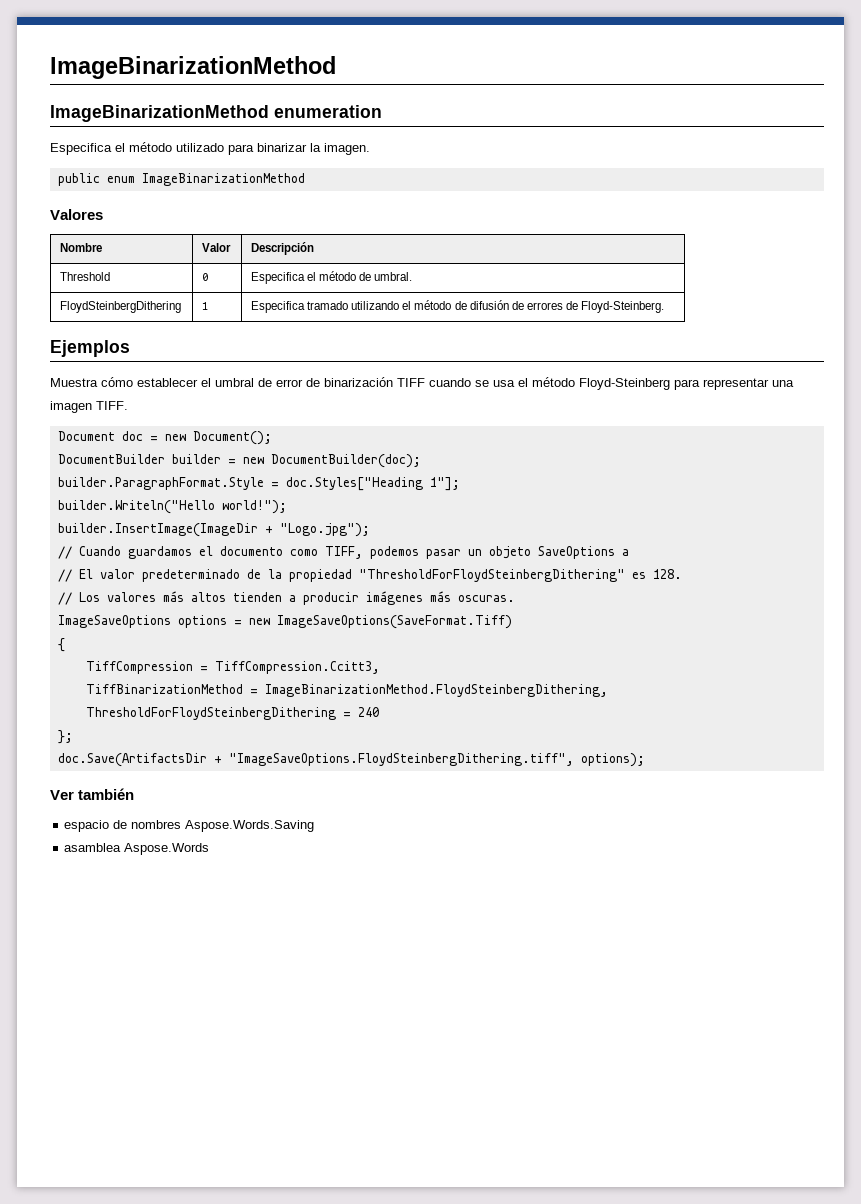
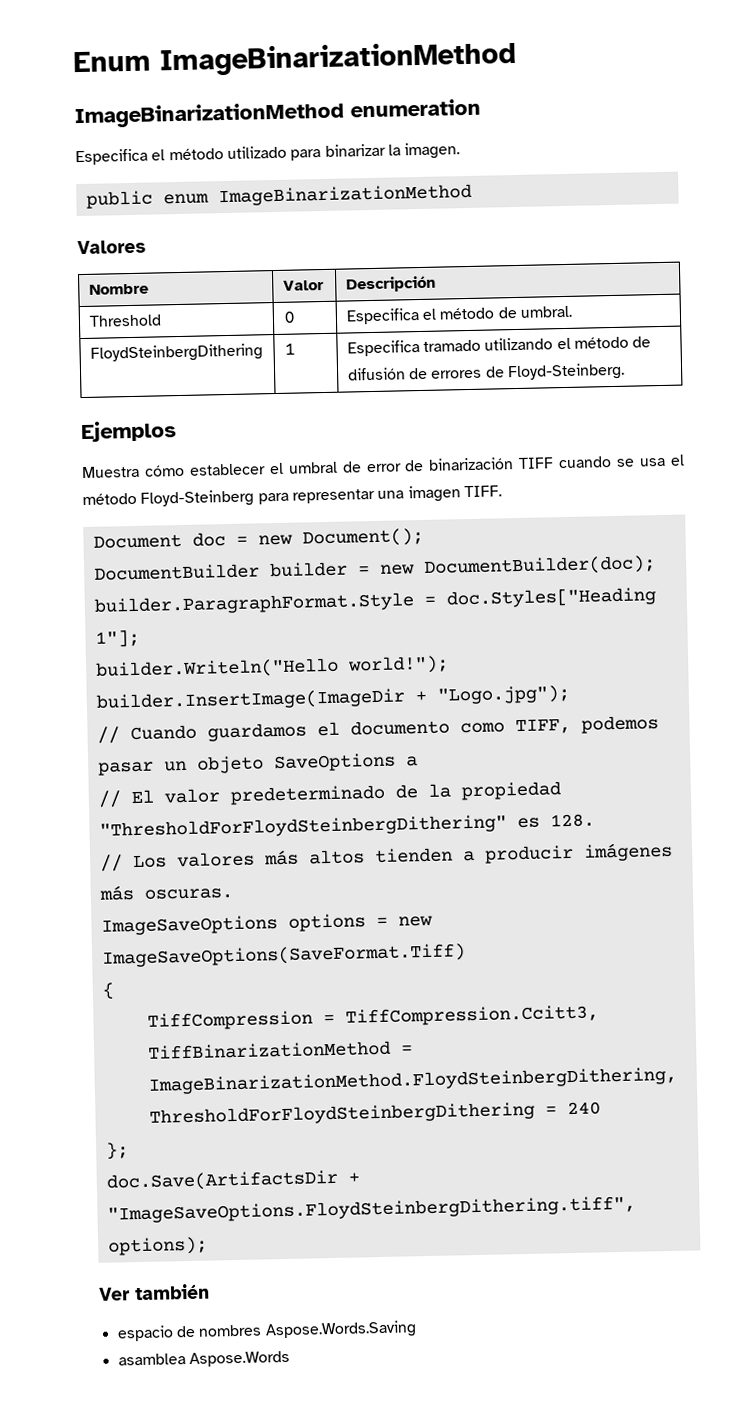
(50, 67) none -> [73,50,151,73] Enum

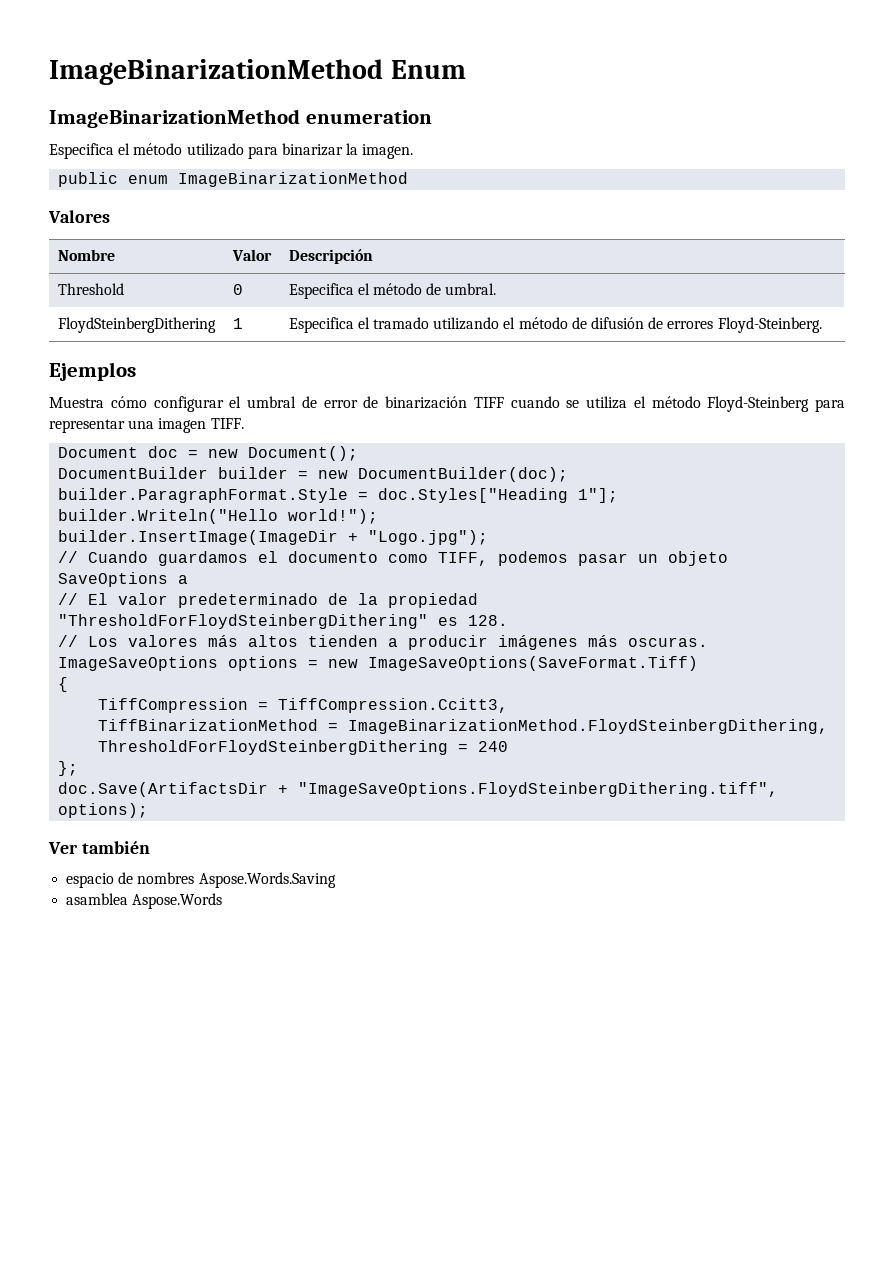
(73, 61) none -> [49,59,383,85] ImageBinarizationMethod
[159,40,516,77] ImageBinarizationMethod -> (466, 69) none
(420, 348) none -> [357,317,370,329] el
[484,366,505,378] de -> (714, 325) none
[188,463,266,476] establecer -> [153,396,224,412] configurar
[639,457,667,467] usa -> [586,396,627,409] utiliza

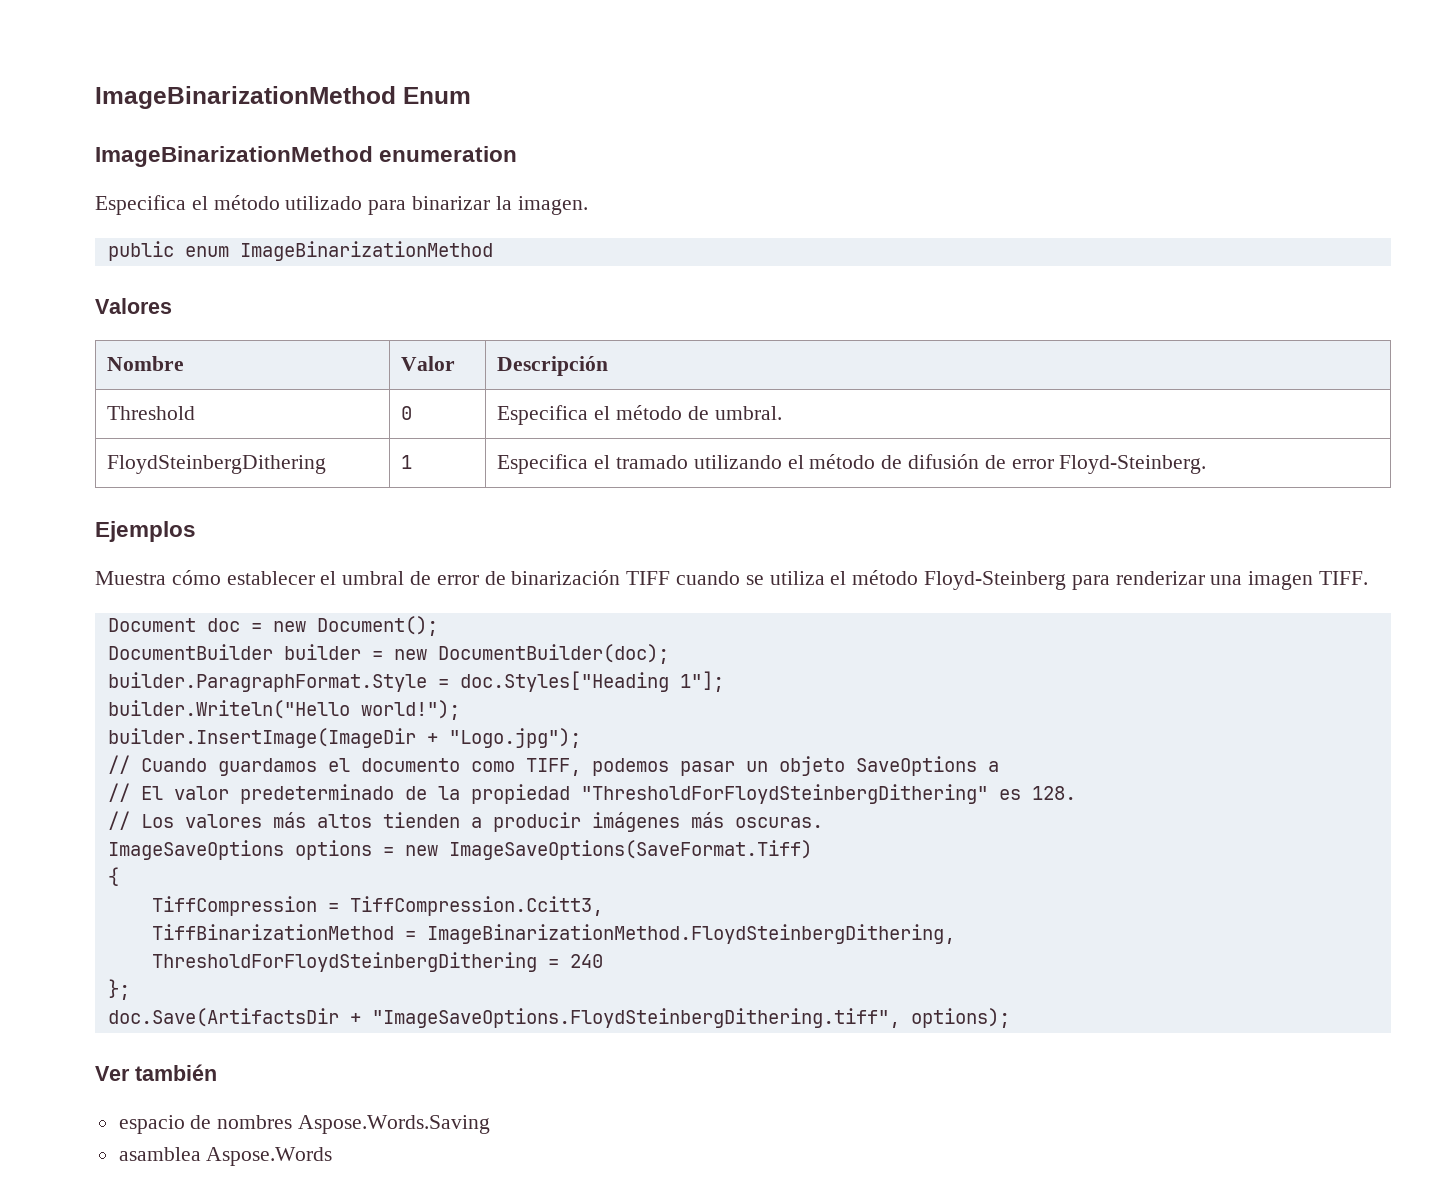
[667,321,714,329] errores -> [1011,459,1054,469] error
[153,396,224,412] configurar -> [226,571,315,585] establecer
[49,419,125,433] representar -> [1115,571,1205,585] renderizar

